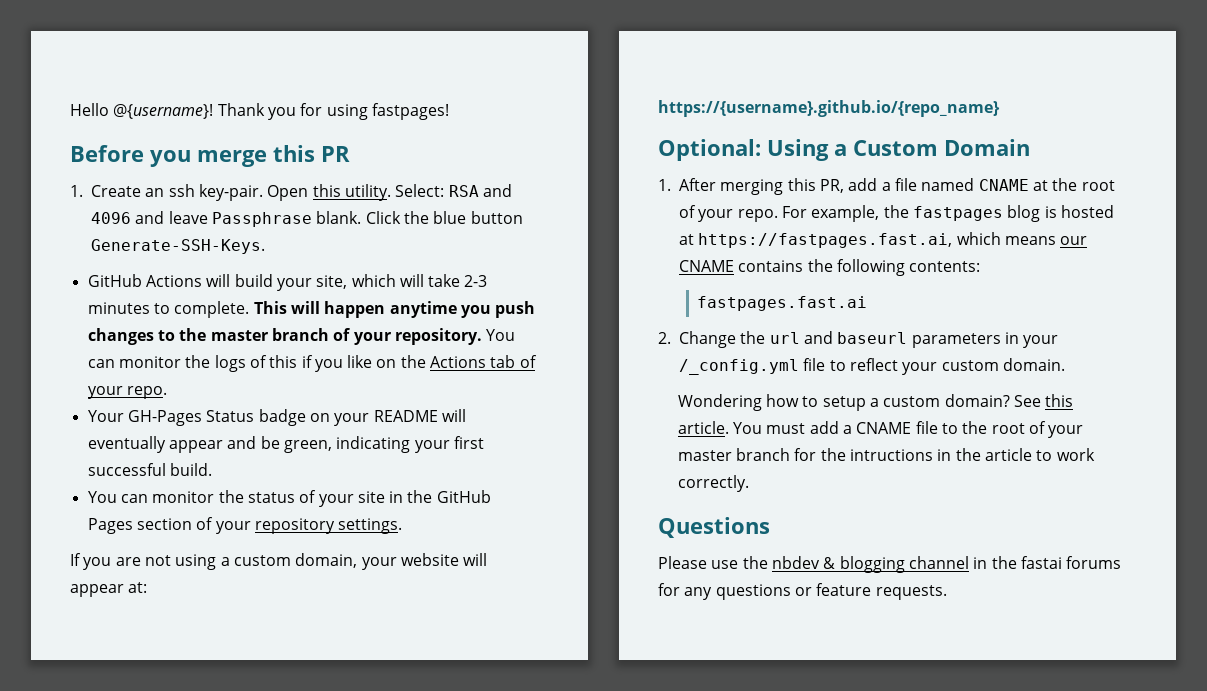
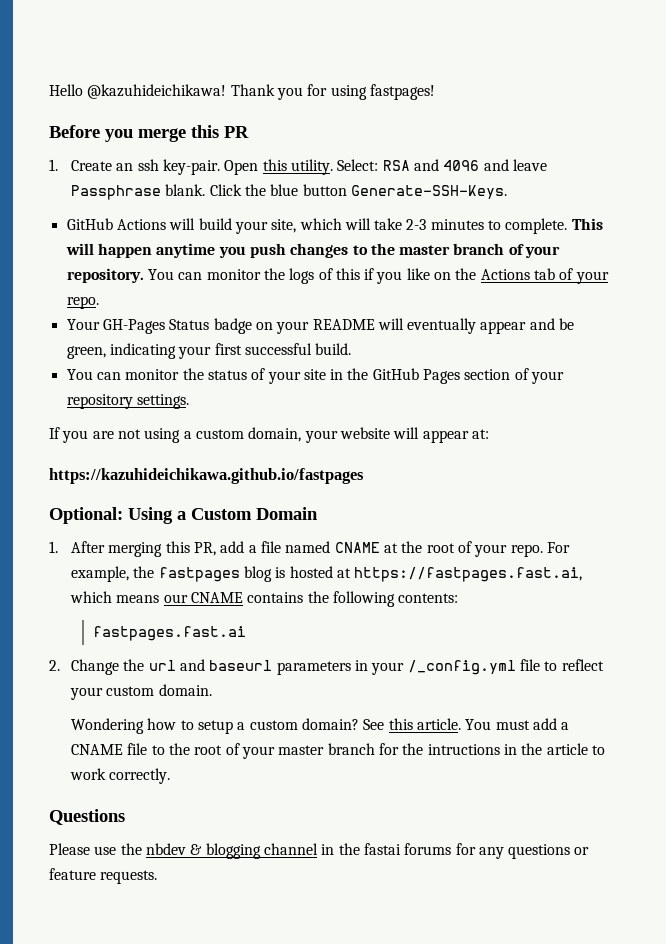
[113,104,214,119] @{username}! -> [87,84,227,99] @kazuhideichikawa!
[658,100,1000,117] https://{username}.github.io/{repo_name} -> [49,468,364,484] https://kazuhideichikawa.github.io/fastpages

